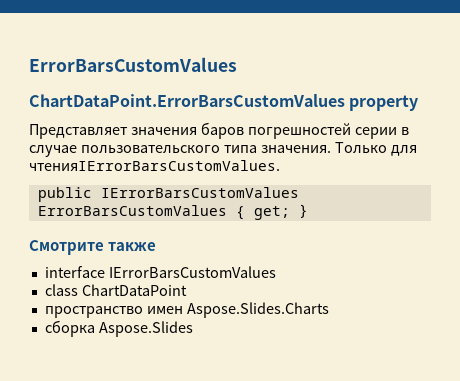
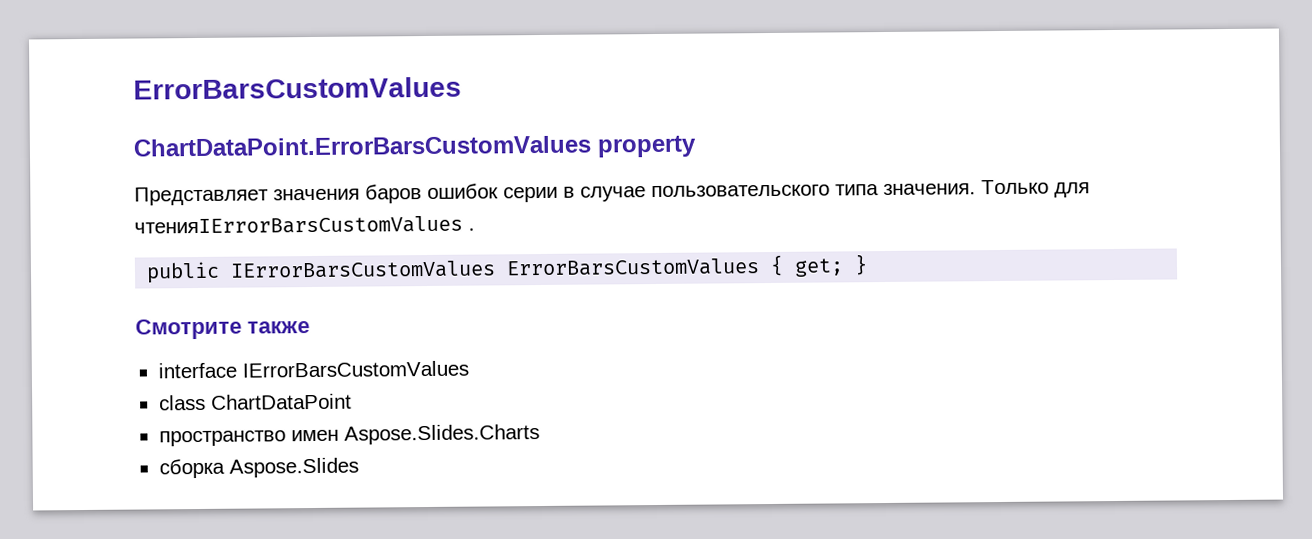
[247,123,351,139] погрешностей -> [427,183,499,199] ошибок
[29,160,280,171] чтенияIErrorBarsCustomValues. -> [134,215,475,235] чтенияIErrorBarsCustomValues .

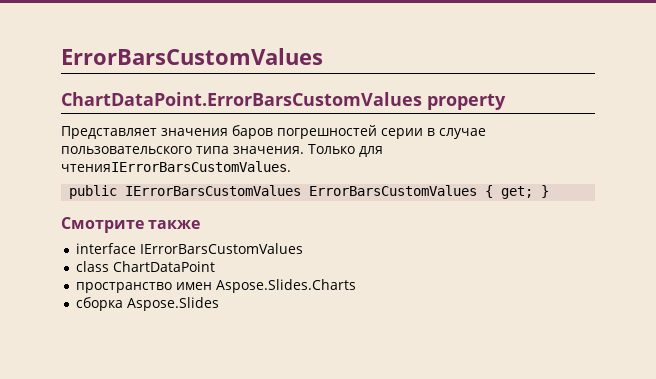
[427,183,499,199] ошибок -> [277,125,377,139] погрешностей
[134,215,475,235] чтенияIErrorBarsCustomValues . -> [61,161,291,172] чтенияIErrorBarsCustomValues.

